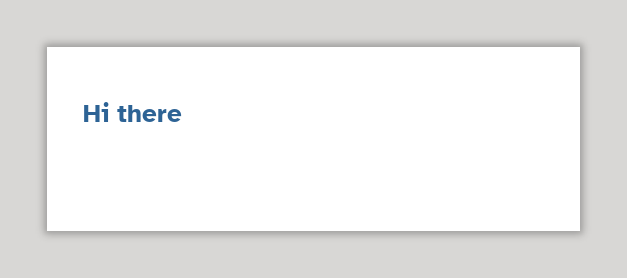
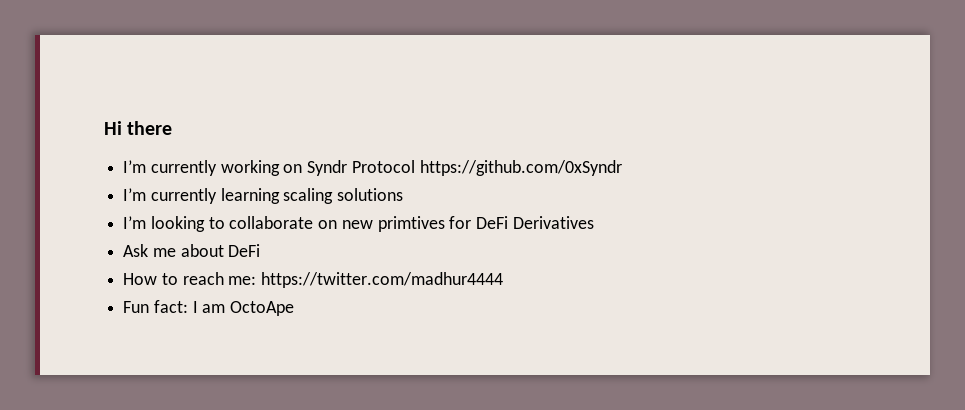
(182, 113) none -> [123,160,622,176] [123,188,404,204] [123,216,594,232] [123,244,261,257] [123,272,504,288] [123,300,295,316] // I’m currently working on Syndr Protocol https://github.com/0xSyndr // I’m currently learning scaling solutions // I’m looking to collaborate on new primtives for DeFi Derivatives // Ask me about DeFi // How to reach me: https://twitter.com/madhur4444 // Fun fact: I am OctoApe

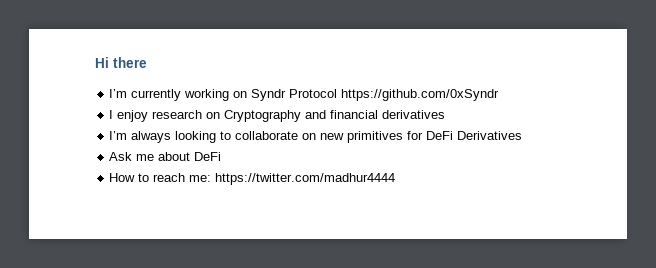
[123,188,404,204] [123,216,147,229] I’m currently learning scaling solutions // I’m -> [109,110,446,122] [109,131,172,143] I enjoy research on Cryptography and financial derivatives // I’m always
[377,216,445,232] primtives -> [347,131,404,143] primitives
[123,300,295,316] // Fun fact: I am OctoApe -> (396, 179) none

